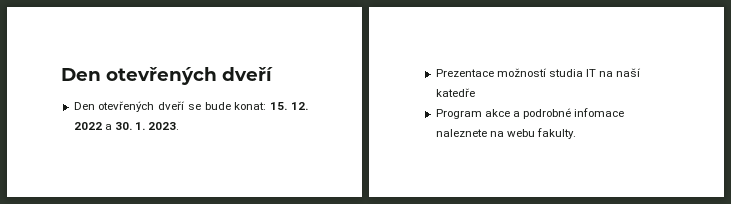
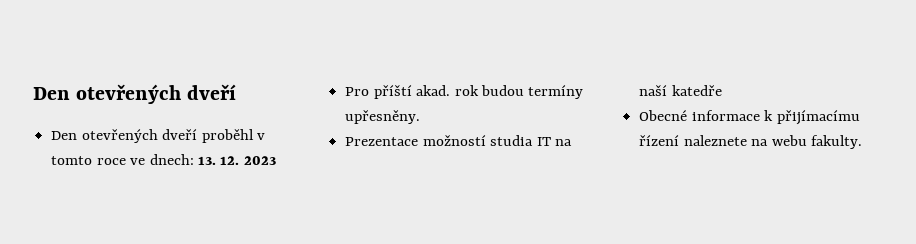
[187,102,308,110] [73,122,180,130] se bude konat: 15. 12. 2022 a 30. 1. 2023. -> [201,129,265,143] [51,154,276,165] [345,85,584,99] [345,110,421,124] proběhl v tomto roce ve dnech: 13. 12. 2023 // Pro příští akad. rok budou termíny upřesněny.
[435,108,625,119] Program akce a podrobné infomace -> [639,110,860,125] [639,135,680,146] Obecné informace k přijímacímu řízení

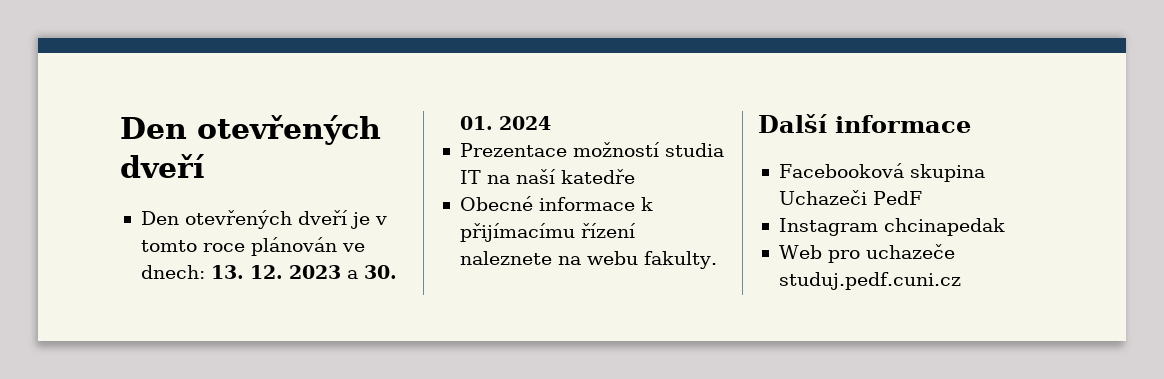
[201,129,254,143] proběhl -> [350,212,370,229] je
(126, 161) none -> [250,237,337,256] plánován
[345,85,584,99] [345,110,421,124] // Pro příští akad. rok budou termíny upřesněny. -> [346,265,397,279] [459,116,551,130] a 30. 01. 2024
(862, 142) none -> [758,114,971,133] [778,163,985,182] [778,190,922,205] [778,218,1005,236] [778,244,955,263] [778,272,961,290] // Další informace // Facebooková skupina Uchazeči PedF // Instagram chcinapedak // Web pro uchazeče studuj.pedf.cuni.cz

